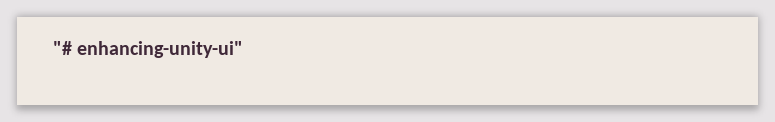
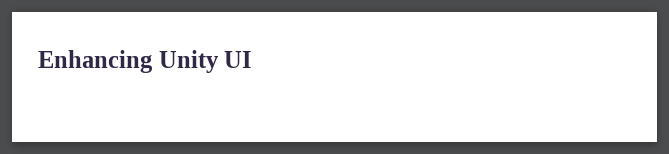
[53,41,244,58] "# enhancing-unity-ui" -> [38,50,253,73] Enhancing Unity UI

